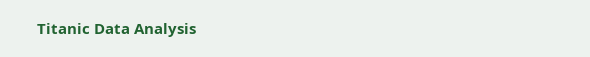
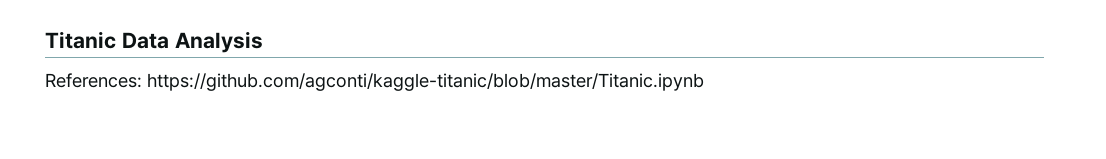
(197, 30) none -> [45,73,704,91] // References: https://github.com/agconti/kaggle-titanic/blob/master/Titanic.ipynb

